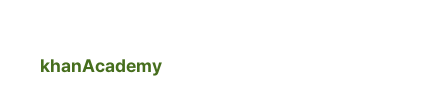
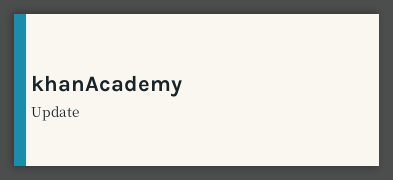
(162, 67) none -> [31,106,79,121] // Update

